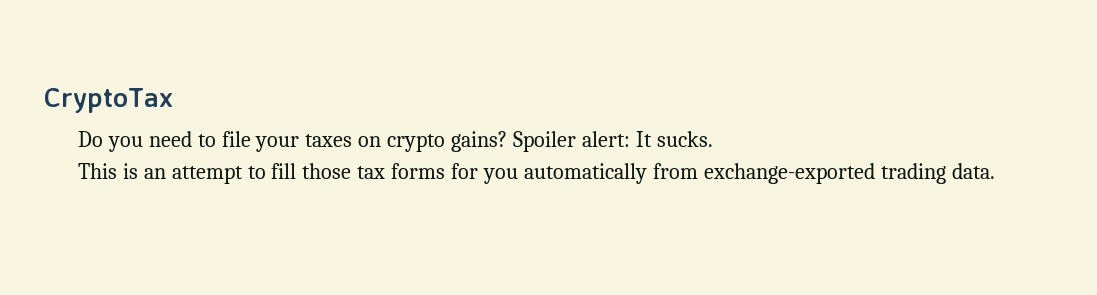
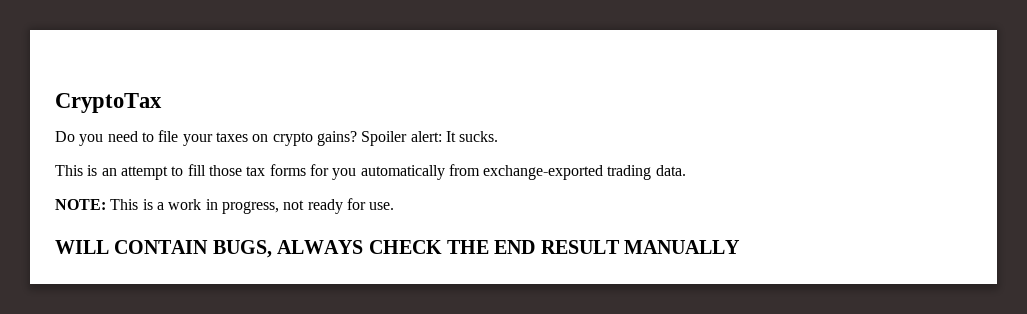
(995, 171) none -> [55,198,395,214] [55,240,741,258] // NOTE: This is a work in progress, not ready for use. // WILL CONTAIN BUGS, ALWAYS CHECK THE END RESULT MANUALLY

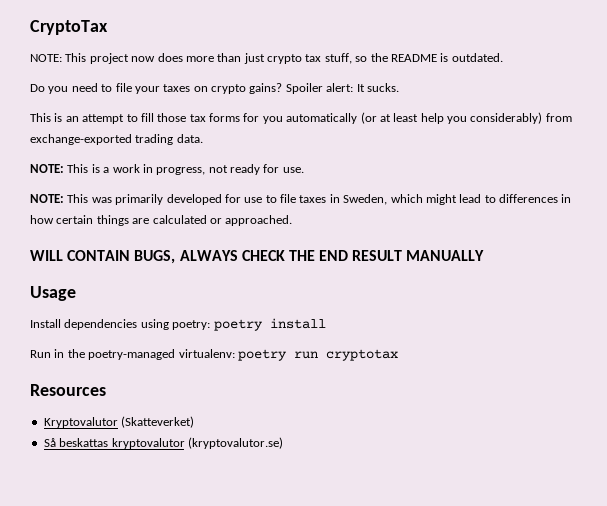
(162, 103) none -> [30,53,503,64] // NOTE: This project now does more than just crypto tax stuff, so the README is outdated.
(445, 172) none -> [360,112,543,124] (or at least help you considerably)
(395, 206) none -> [30,194,572,205] [30,215,293,226] // NOTE: This was primarily developed for use to file taxes in Sweden, which might lead to differences in how certain things are calculated or approached.
(741, 247) none -> [30,286,76,301] [30,318,326,331] [30,349,398,361] [30,384,106,396] [43,416,195,428] [43,437,283,449] // Usage // Install dependencies using poetry: poetry install // Run in the poetry-managed virtualenv: poetry run cryptotax // Resources // Kryptovalutor (Skatteverket) // Så beskattas kryptovalutor (kryptovalutor.se)

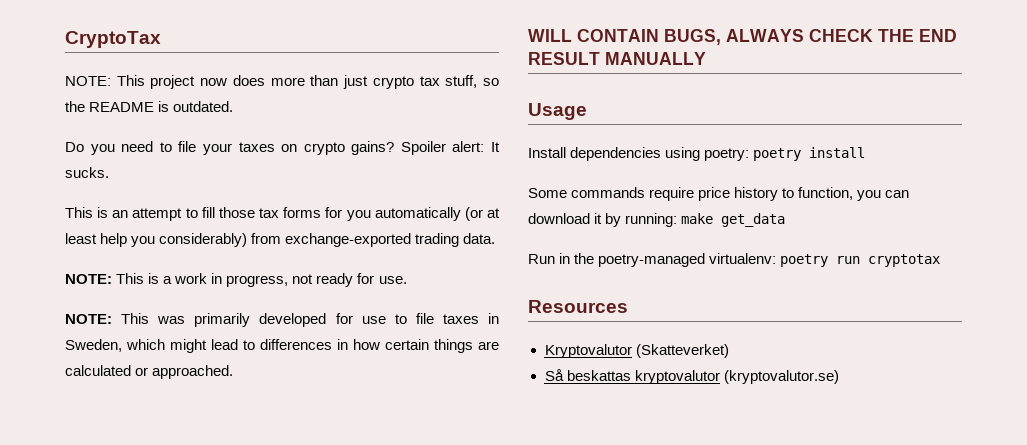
(326, 323) none -> [528,187,910,201] [528,213,786,227] // Some commands require price history to function, you can download it by running: make get_data

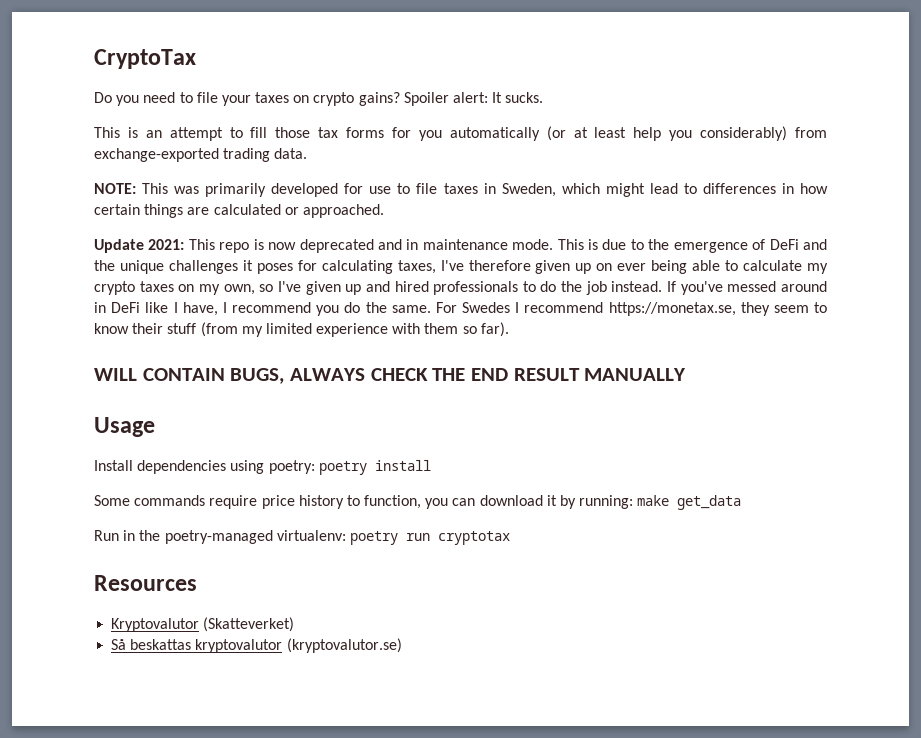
[65,75,500,89] [65,101,234,112] // NOTE: This project now does more than just crypto tax stuff, so the README is outdated. -> (196, 59) none
[65,273,407,287] // NOTE: This is a work in progress, not ready for use. -> (308, 153) none
(234, 372) none -> [94,239,828,253] [94,260,829,274] [94,281,827,295] [94,302,827,316] [94,322,509,337] // Update 2021: This repo is now deprecated and in maintenance mode. This is due to the emergence of DeFi and the unique challenges it poses for calculating taxes, I've therefore given up on ever being able to calculate my crypto taxes on my own, so I've given up and hired professionals to do the job instead. If you've messed around in DeFi like I have, I recommend you do the same. For Swedes I recommend https://monetax.se, they seem to know their stuff (from my limited experience with them so far).

